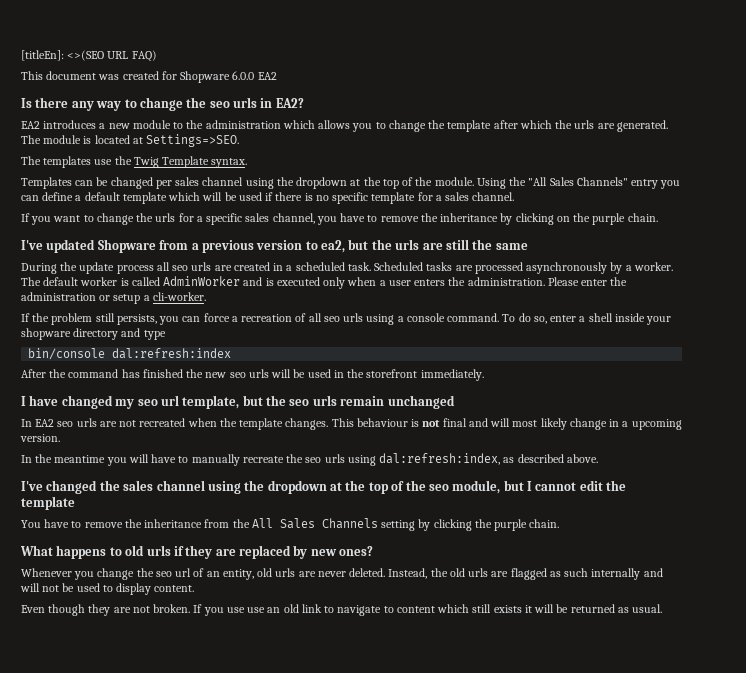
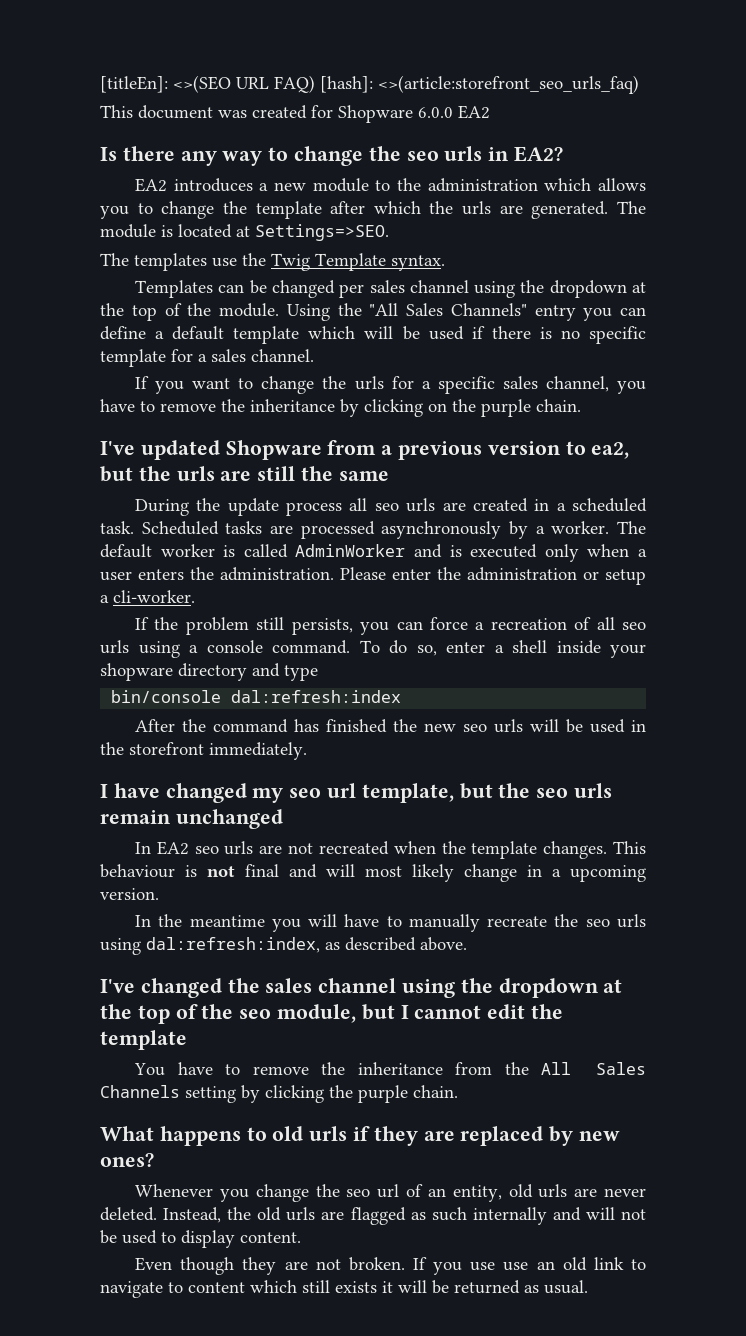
(157, 56) none -> [320,75,639,94] [hash]: <>(article:storefront_seo_urls_faq)

